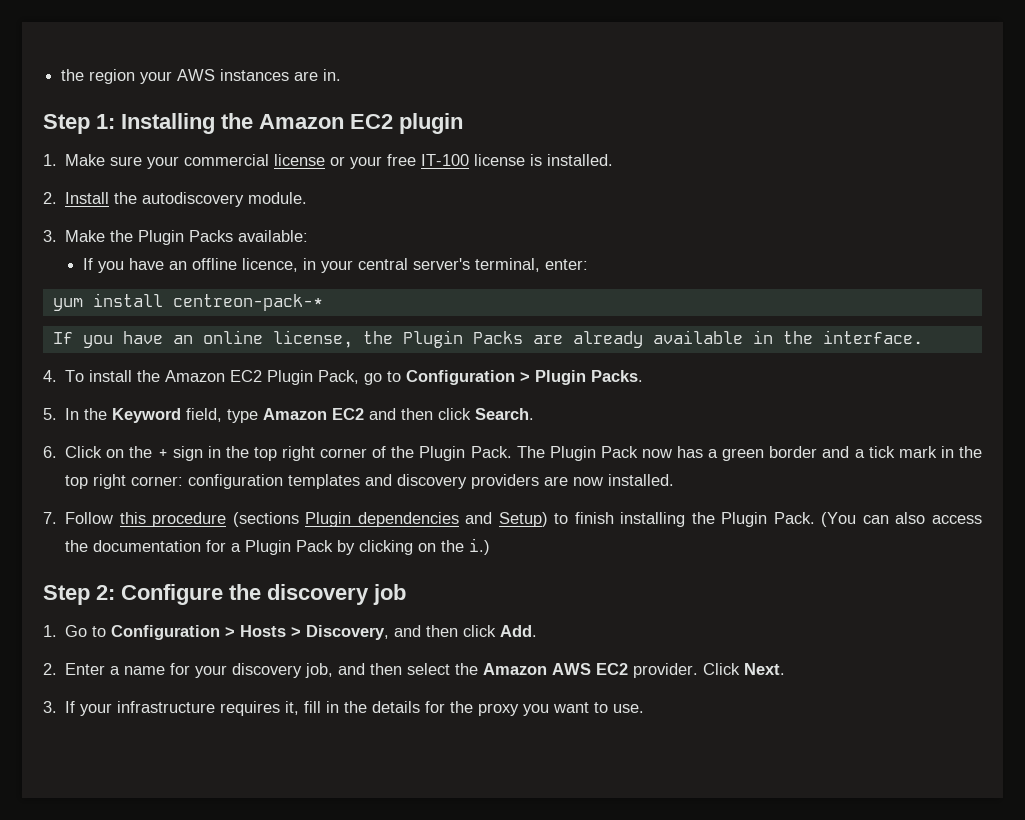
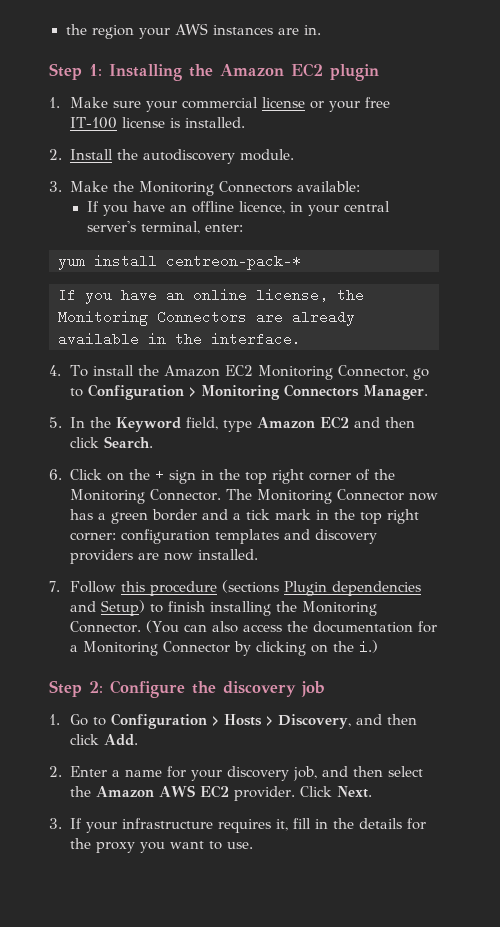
[138,230,234,245] Plugin Packs -> [139,181,293,196] Monitoring Connectors
[402,330,523,348] Plugin Packs -> [58,310,247,326] Monitoring Connectors
[267,370,360,385] Plugin Pack, -> [258,365,409,380] Monitoring Connector,
[535,370,644,385] Plugin Packs. -> [201,384,429,400] Monitoring Connectors Manager.
[419,446,638,461] Plugin Pack. The Plugin Pack -> [70,489,405,504] Monitoring Connector. The Monitoring Connector
[721,512,815,527] Plugin Pack. -> [302,601,378,616] [70,621,142,633] Monitoring Connector.
[245,540,334,555] Plugin Pack -> [83,641,231,656] Monitoring Connector

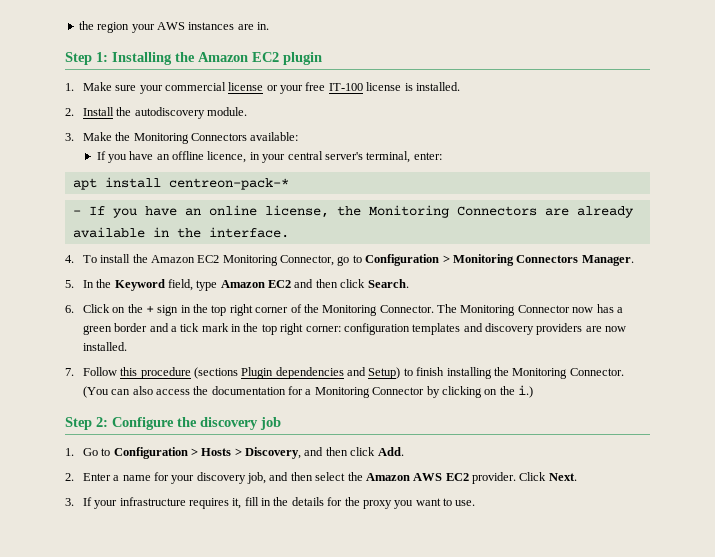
[58,259,85,270] yum -> [72,178,97,190] apt
(301, 262) none -> [72,210,81,215] -

